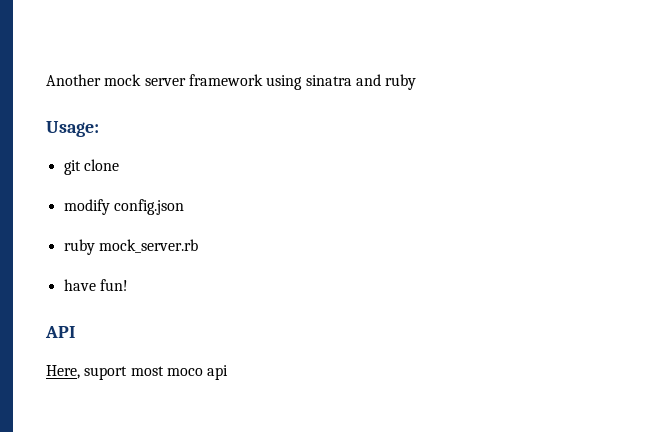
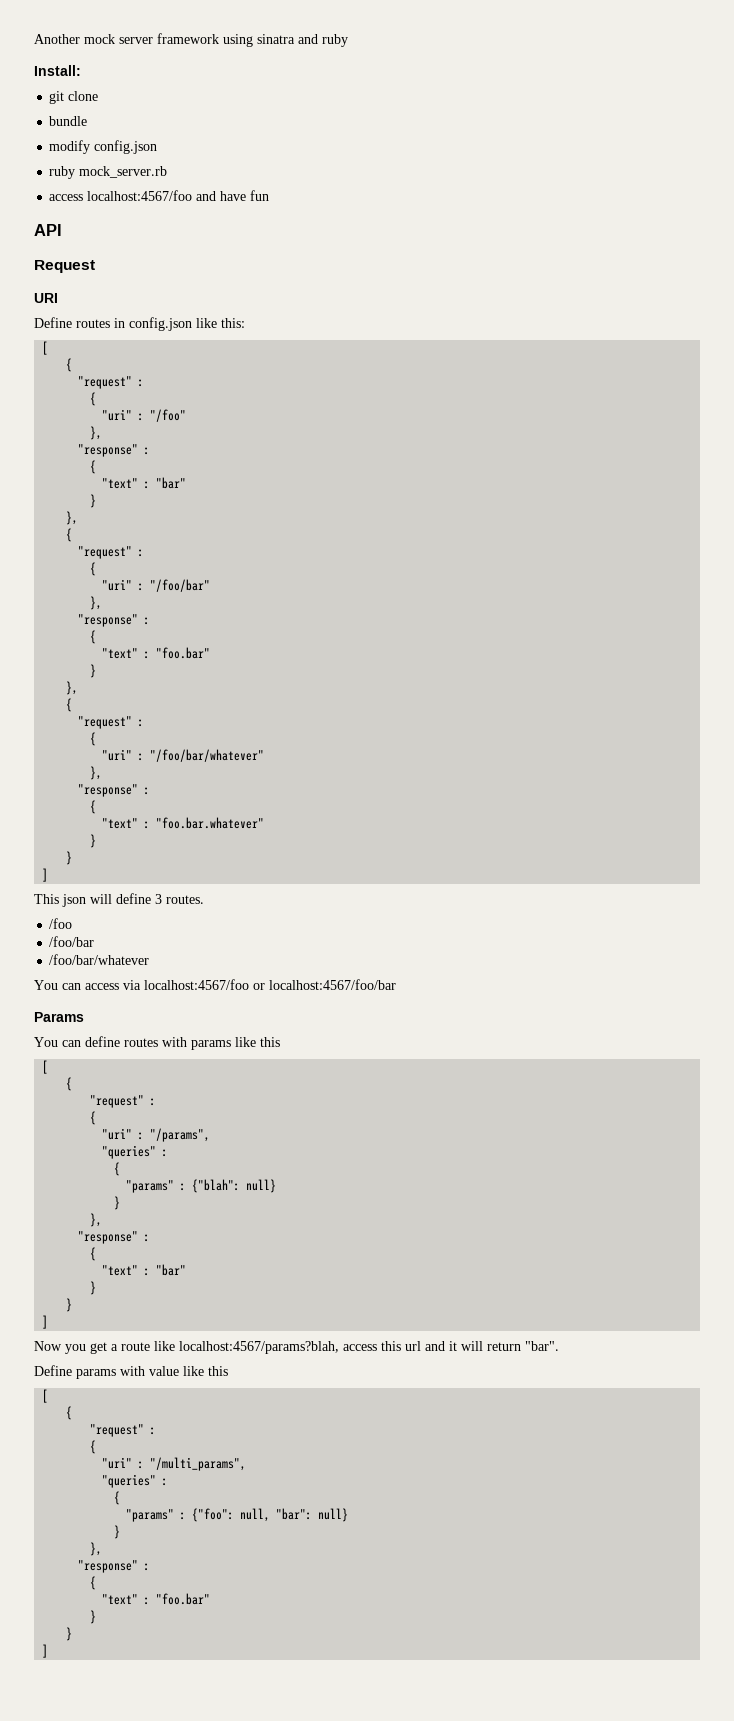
[46,121,99,137] Usage: -> [34,65,81,76] Install:
(119, 165) none -> [49,116,88,126] // bundle
[63,279,128,291] [45,326,75,338] [46,365,229,380] have fun! // API // Here, suport most moco api -> [49,190,270,201] [34,224,62,236] [34,260,95,273] [34,293,58,303] [34,317,245,331] [42,341,49,355] [66,358,73,372] [78,376,145,389] [90,392,97,406] [102,409,187,422] [90,426,103,440] [78,444,151,457] [90,460,97,474] [102,477,187,489] [90,494,97,508] [66,511,79,525] [66,528,73,542] [78,546,145,559] [90,562,97,576] [102,579,211,592] [90,596,103,610] [78,614,151,627] [90,630,97,644] [102,647,211,659] [90,664,97,678] [66,681,79,695] [66,698,73,712] [78,716,145,729] [90,732,97,746] [102,749,265,762] [90,766,103,780] [78,784,151,797] [90,800,97,814] [102,817,265,829] [90,834,97,848] [66,851,73,865] [42,868,49,882] [34,893,204,907] [49,918,73,929] [49,936,95,947] [49,954,150,965] [34,979,396,990] [34,1012,84,1022] [34,1036,280,1050] [42,1060,49,1074] [66,1077,73,1091] [90,1095,157,1108] [90,1111,97,1125] [102,1128,211,1142] [102,1145,169,1159] [114,1162,121,1176] [126,1179,277,1193] [114,1196,121,1210] [90,1213,103,1227] [78,1231,151,1244] [90,1247,97,1261] [102,1264,187,1276] [90,1281,97,1295] [66,1298,73,1312] [42,1315,49,1329] [34,1341,559,1354] [34,1365,228,1379] [42,1389,49,1403] [66,1406,73,1420] [90,1424,157,1437] [90,1440,97,1454] [102,1457,247,1471] [102,1474,169,1488] [114,1491,121,1505] [126,1508,349,1522] [114,1525,121,1539] [90,1542,103,1556] [78,1560,151,1573] [90,1576,97,1590] [102,1593,211,1605] [90,1610,97,1624] [66,1627,73,1641] [42,1644,49,1658] access localhost:4567/foo and have fun // API // Request // URI // Define routes in config.json like this: // [ // { // "request" : // { // "uri" : "/foo" // }, // "response" : // { // "text" : "bar" // } // }, // { // "request" : // { // "uri" : "/foo/bar" // }, // "response" : // { // "text" : "foo.bar" // } // }, // { // "request" : // { // "uri" : "/foo/bar/whatever" // }, // "response" : // { // "text" : "foo.bar.whatever" // } // } // ] // This json will define 3 routes. // /foo // /foo/bar // /foo/bar/whatever // You can access via localhost:4567/foo or localhost:4567/foo/bar // Params // You can define routes with params like this // [ // { // "request" : // { // "uri" : "/params", // "queries" : // { // "params" : {"blah": null} // } // }, // "response" : // { // "text" : "bar" // } // } // ] // Now you get a route like localhost:4567/params?blah, access this url and it will return "bar". // Define params with value like this // [ // { // "request" : // { // "uri" : "/multi_params", // "queries" : // { // "params" : {"foo": null, "bar": null} // } // }, // "response" : // { // "text" : "foo.bar" // } // } // ]

